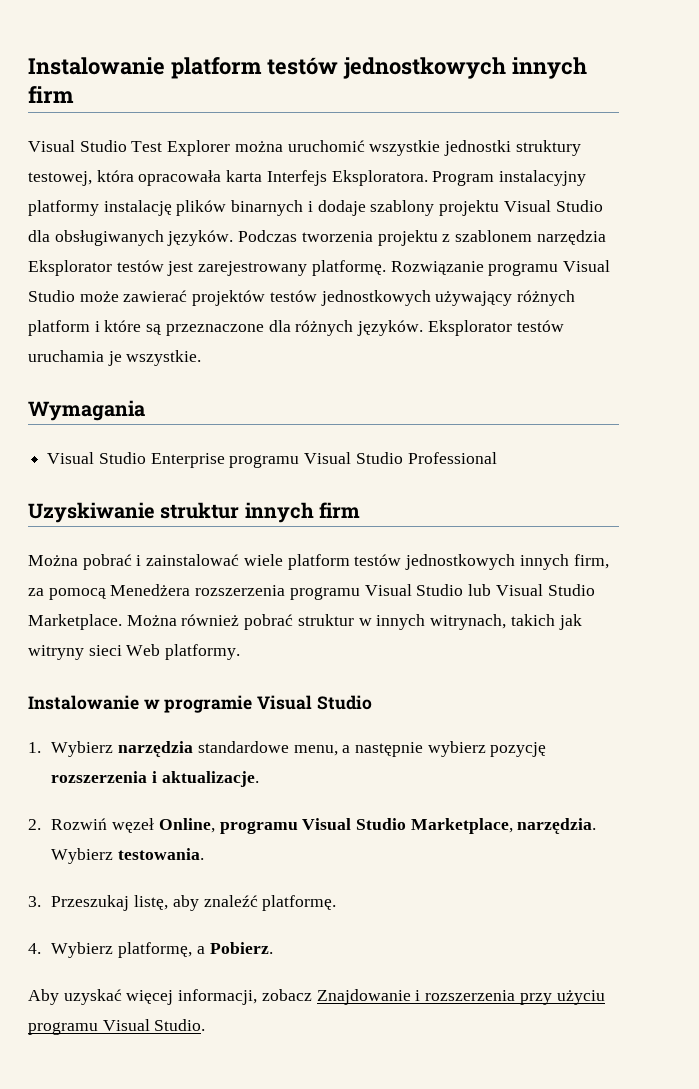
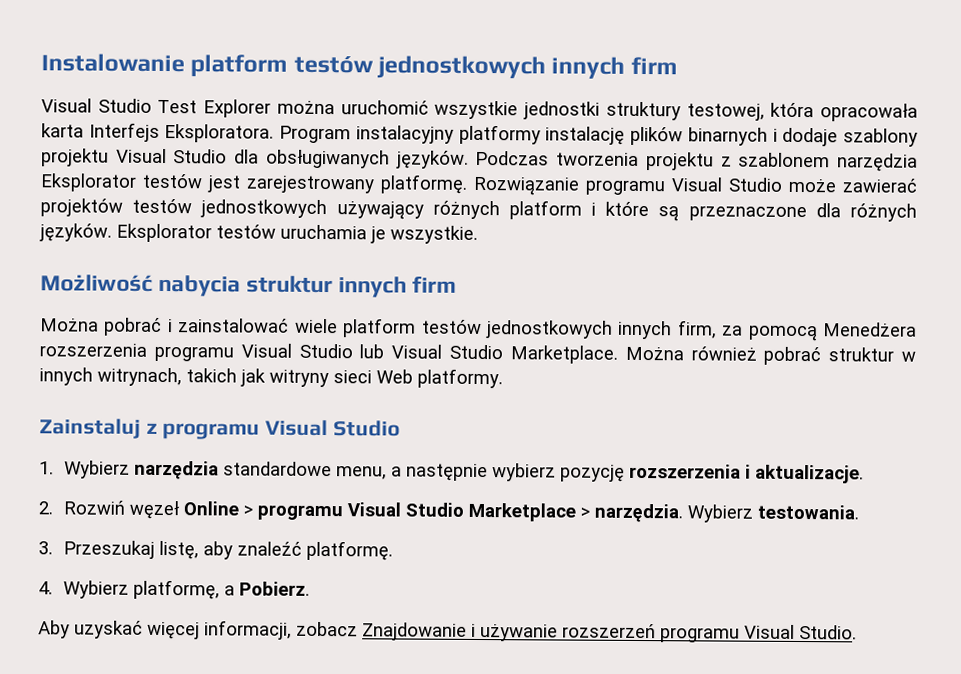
[28,400,145,421] [47,452,497,468] [28,502,155,523] Wymagania // Visual Studio Enterprise programu Visual Studio Professional // Uzyskiwanie -> [40,274,242,297] Możliwość nabycia
[28,695,253,713] Instalowanie w programie -> [39,418,261,440] Zainstaluj z programu
[158,818,513,834] Online, programu Visual Studio Marketplace, -> [182,501,590,522] Online > programu Visual Studio Marketplace >
[425,990,605,1005] rozszerzenia przy użyciu -> [480,623,656,642] używanie rozszerzeń

